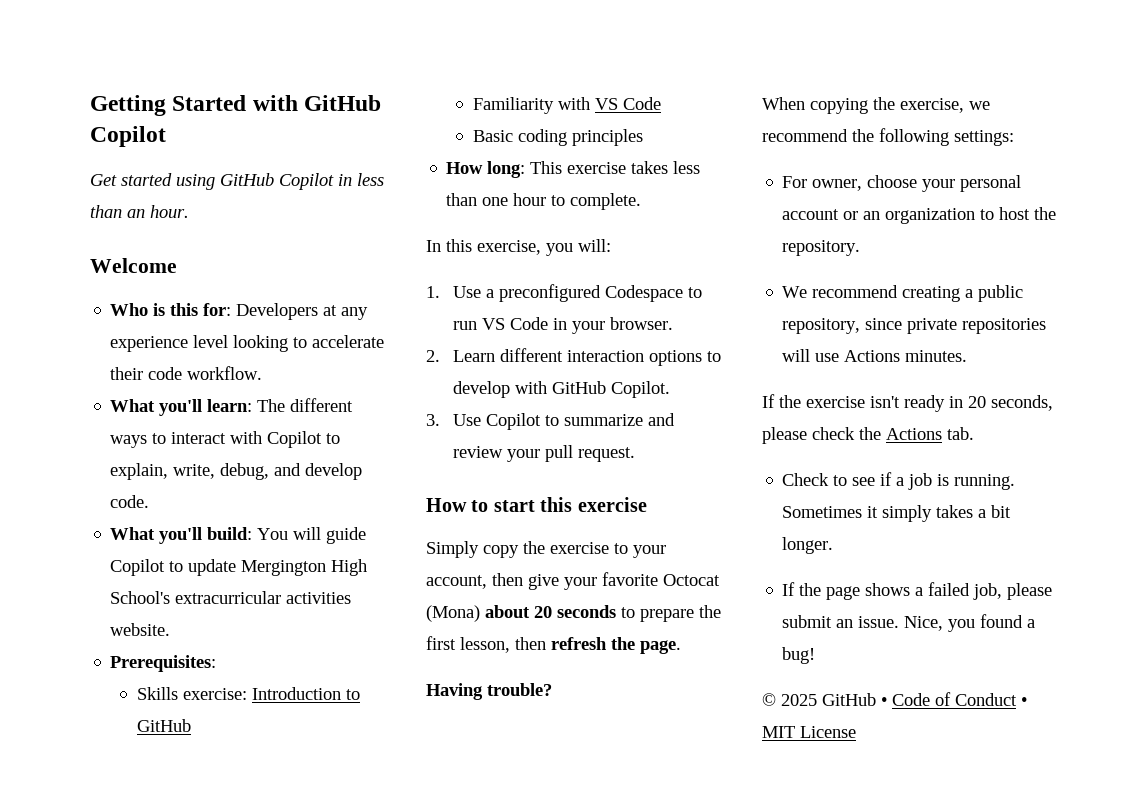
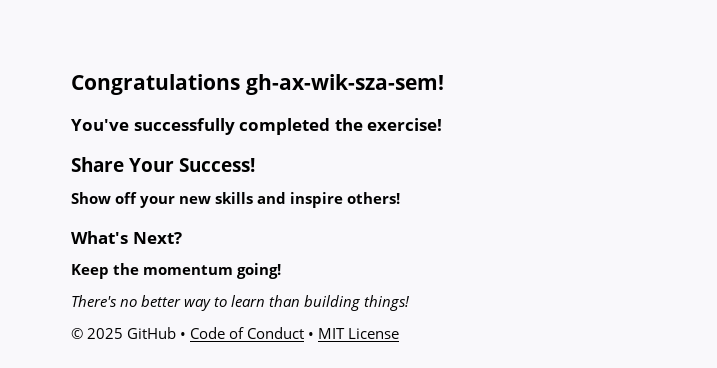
[90,95,382,116] [90,126,166,147] [90,173,384,190] [90,205,189,218] [90,258,177,273] [110,303,369,320] [110,335,385,352] [110,366,263,380] [110,398,354,416] [110,431,341,448] [110,463,363,480] [110,495,150,508] [110,527,367,544] [110,559,368,576] [110,591,352,604] [110,623,171,636] [110,655,217,672] [137,687,361,700] [137,719,192,732] [473,97,662,114] [473,129,644,146] [446,161,701,178] [446,193,642,210] [426,239,611,256] [426,284,702,302] [452,317,673,334] [426,348,721,366] [452,381,670,398] [426,413,675,430] [452,445,635,462] [426,497,647,512] [426,541,666,558] [426,572,720,590] [426,605,721,622] [426,636,681,654] [426,683,552,700] [762,97,990,114] [762,128,1014,146] [782,175,1022,192] [782,207,1057,224] [782,240,861,256] [782,285,1024,302] [782,318,1047,334] [782,349,968,362] [762,394,1053,412] [762,427,974,444] [782,472,1016,490] [782,505,1012,522] [782,537,834,554] [782,582,1053,600] [782,614,1036,632] [782,647,816,664] Getting Started with GitHub Copilot // Get started using GitHub Copilot in less than an hour. // Welcome // Who is this for: Developers at any experience level looking to accelerate their code workflow. // What you'll learn: The different ways to interact with Copilot to explain, write, debug, and develop code. // What you'll build: You will guide Copilot to update Mergington High School's extracurricular activities website. // Prerequisites: // Skills exercise: Introduction to GitHub // Familiarity with VS Code // Basic coding principles // How long: This exercise takes less than one hour to complete. // In this exercise, you will: // 1. Use a preconfigured Codespace to run VS Code in your browser. // 2. Learn different interaction options to develop with GitHub Copilot. // 3. Use Copilot to summarize and review your pull request. // How to start this exercise // Simply copy the exercise to your account, then give your favorite Octocat (Mona) about 20 seconds to prepare the first lesson, then refresh the page. // Having trouble? // When copying the exercise, we recommend the following settings: // For owner, choose your personal account or an organization to host the repository. // We recommend creating a public repository, since private repositories will use Actions minutes. // If the exercise isn't ready in 20 seconds, please check the Actions tab. // Check to see if a job is running. Sometimes it simply takes a bit longer. // If the page shows a failed job, please submit an issue. Nice, you found a bug! -> [71,74,444,95] [71,118,443,135] [71,157,256,172] [71,192,401,208] [71,231,182,244] [71,263,282,279] [71,295,411,311] Congratulations gh-ax-wik-sza-sem! // You've successfully completed the exercise! // Share Your Success! // Show off your new skills and inspire others! // What's Next? // Keep the momentum going! // There's no better way to learn than building things!

